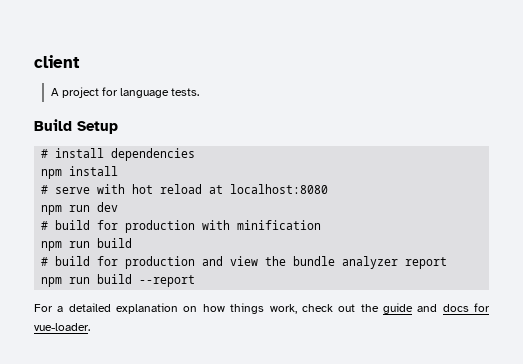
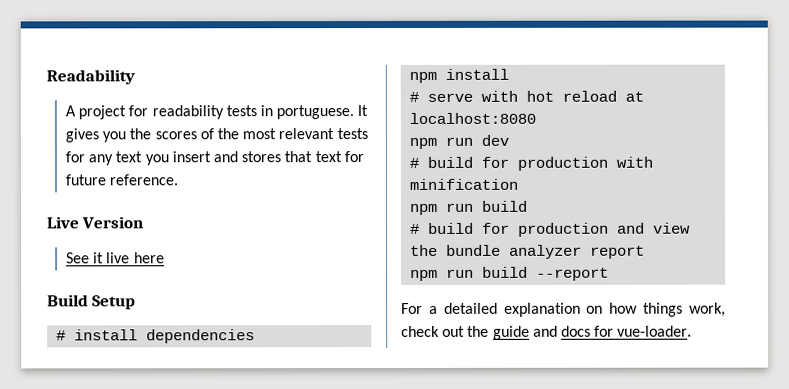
[34,55,80,68] client -> [46,69,135,85] Readability
[120,88,200,98] language tests. -> [151,105,369,120] [65,128,368,143] [65,151,364,166] [65,174,179,186] [47,216,145,229] [66,252,165,264] readability tests in portuguese. It gives you the scores of the most relevant tests for any text you insert and stores that text for future reference. // Live Version // See it live here

